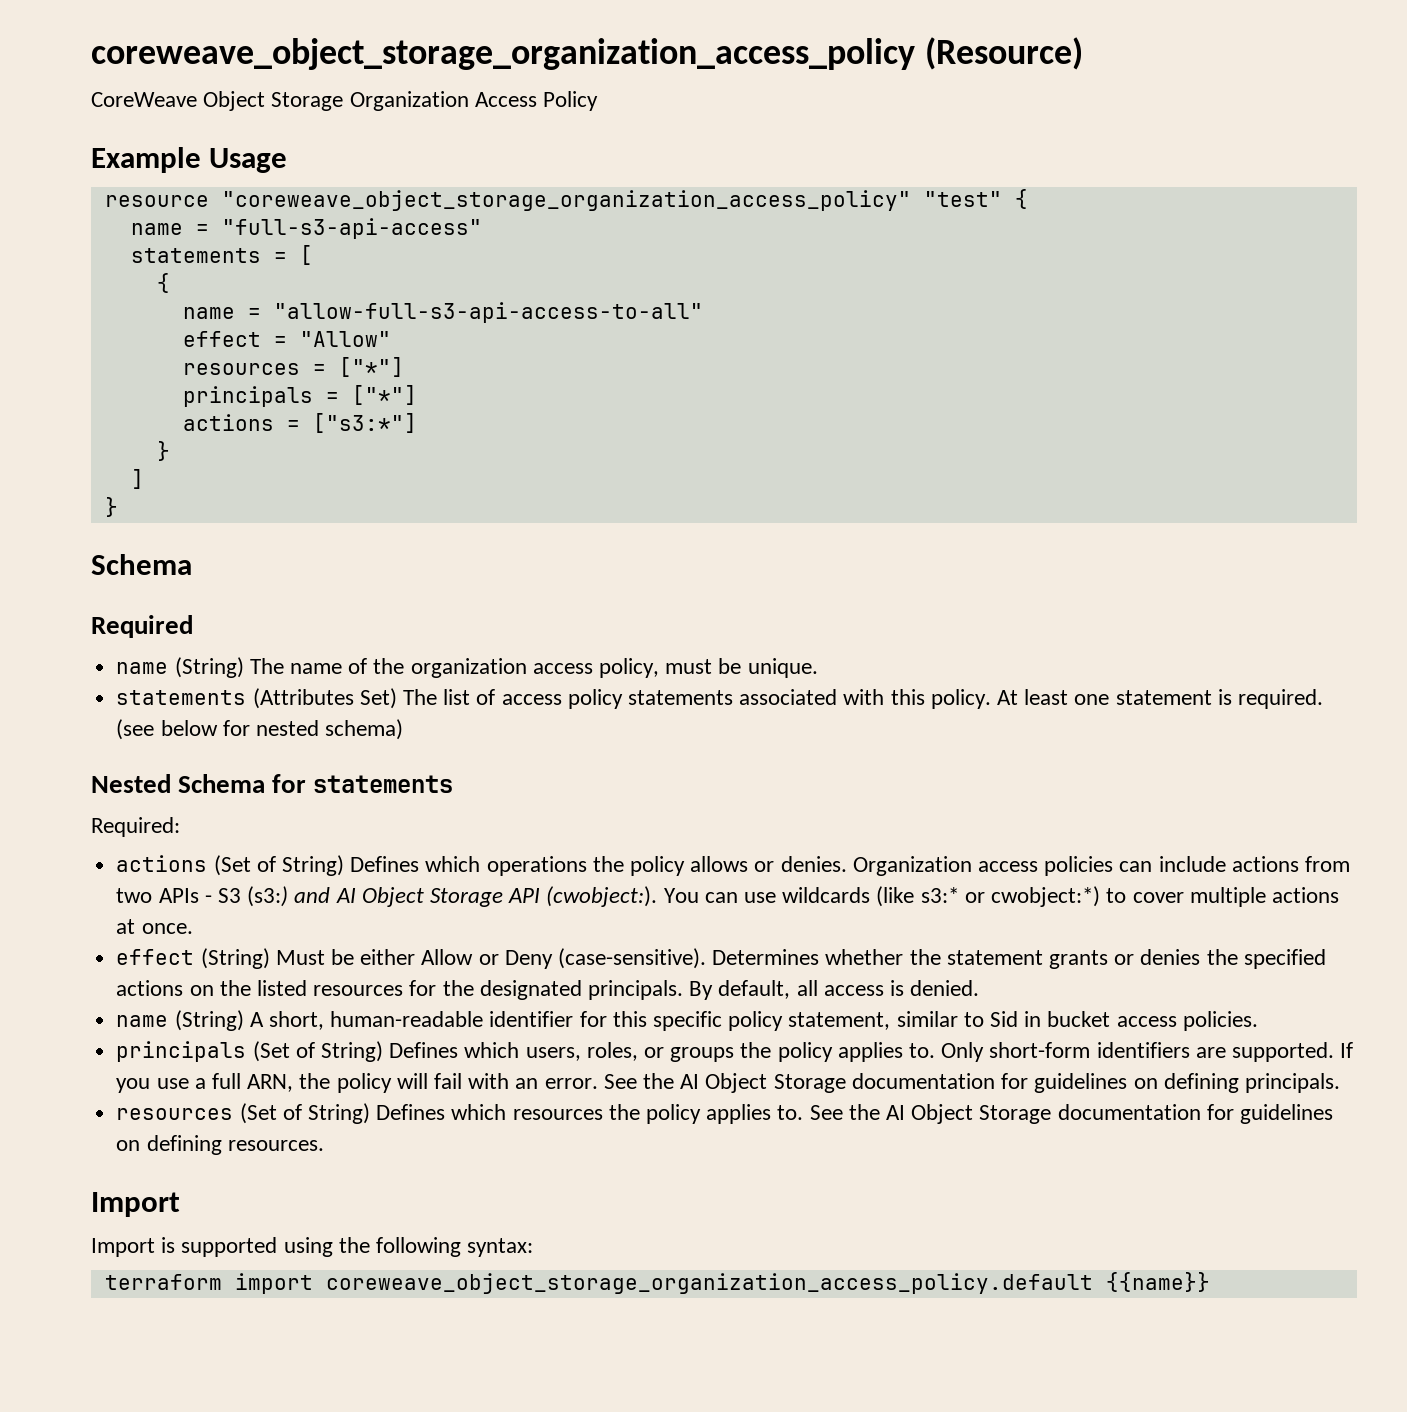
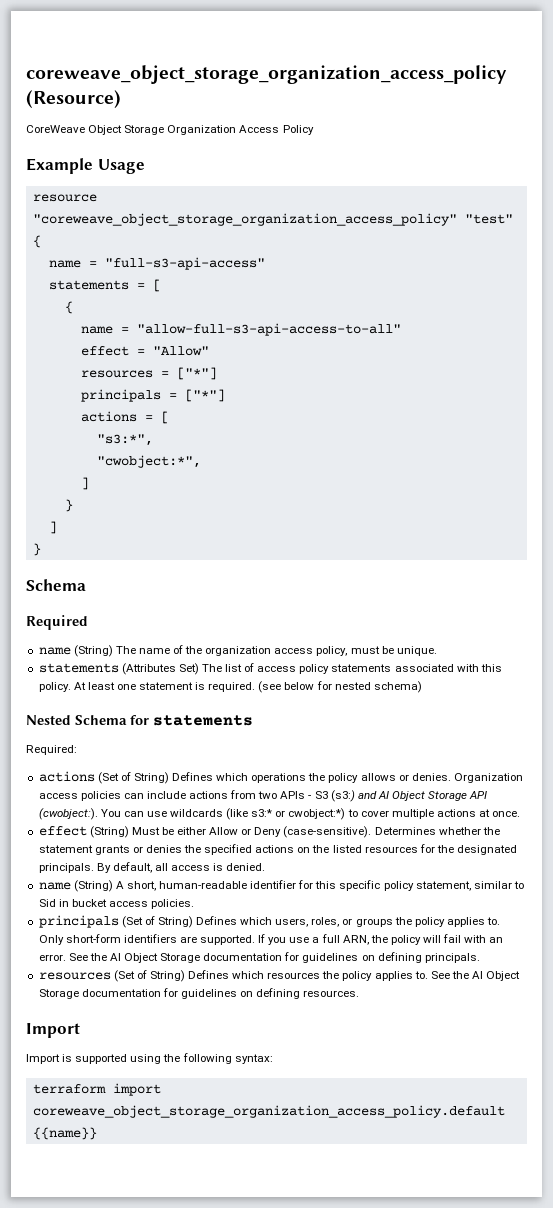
[312,413,417,433] ["s3:*"] -> [160,411,169,424] [96,434,153,446] [96,455,201,468] [80,477,89,490] [ // "s3:*", // "cwobject:*", // ]

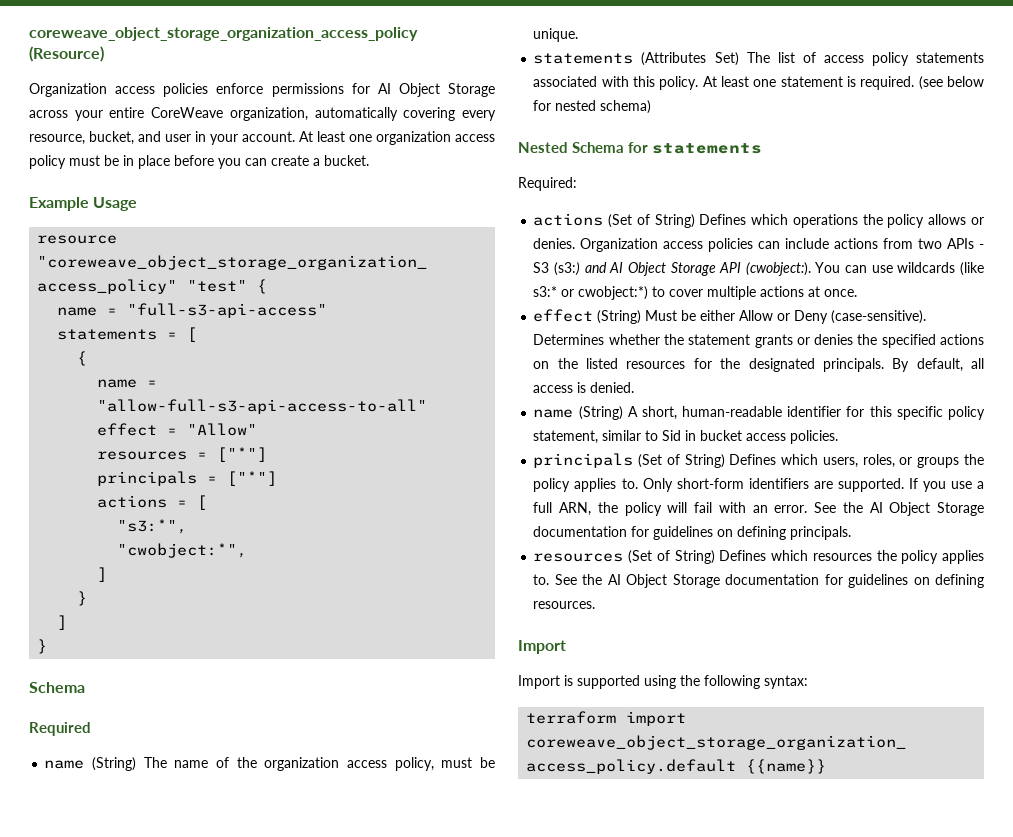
[26,125,314,135] CoreWeave Object Storage Organization Access Policy -> [29,83,495,97] [29,107,497,121] [29,131,495,145] [29,155,369,169] Organization access policies enforce permissions for AI Object Storage across your entire CoreWeave organization, automatically covering every resource, bucket, and user in your account. At least one organization access policy must be in place before you can create a bucket.

